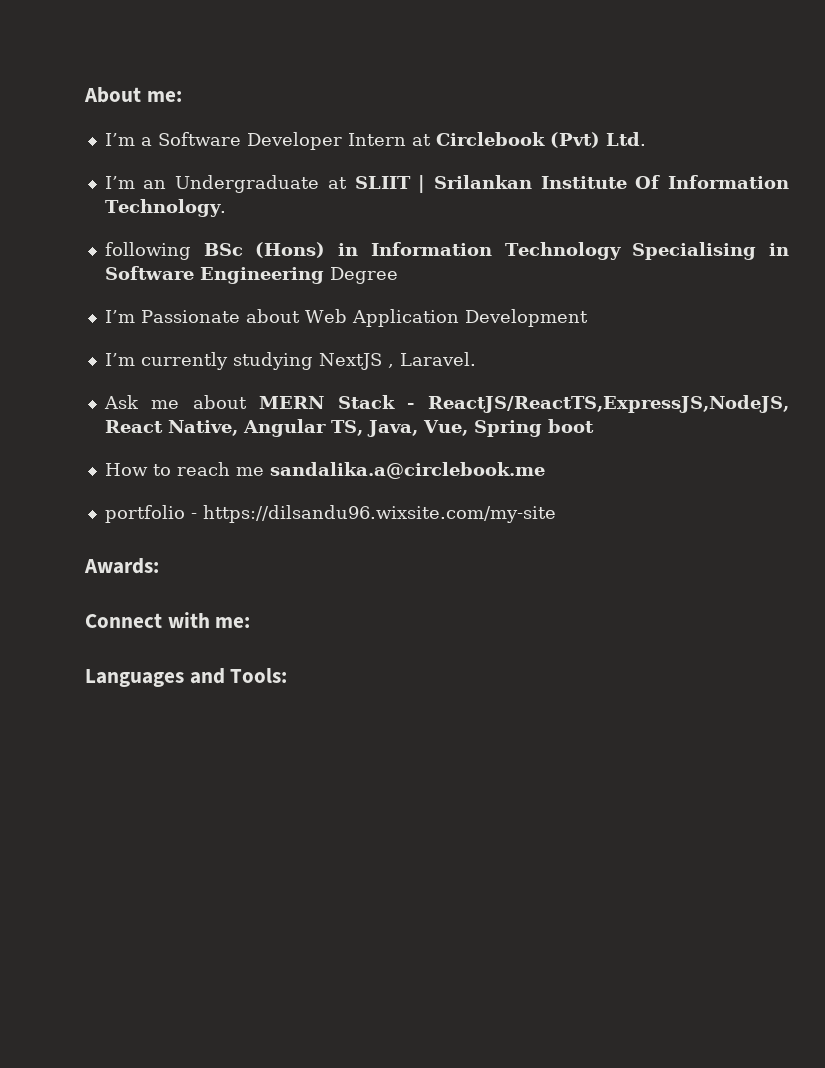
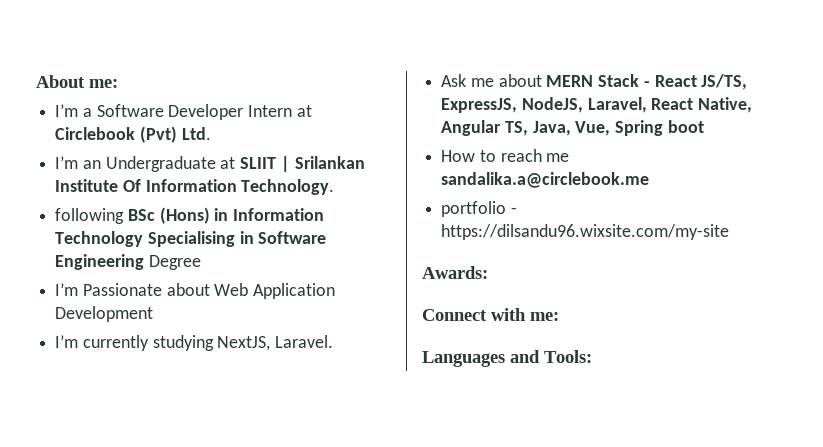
[318,353,394,370] NextJS , -> [217,336,271,351] NextJS,
[428,395,789,413] ReactJS/ReactTS,ExpressJS,NodeJS, -> [654,74,748,90] [441,97,647,113] React JS/TS, ExpressJS, NodeJS, Laravel,

